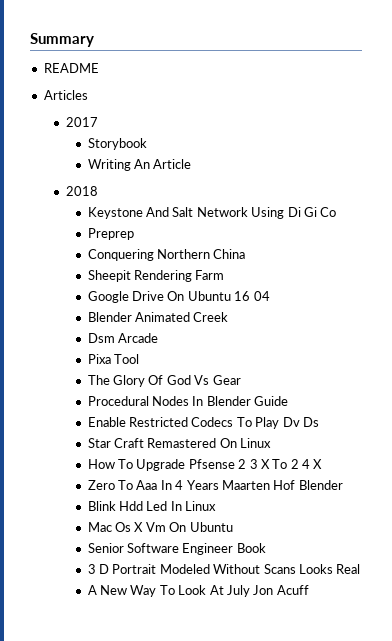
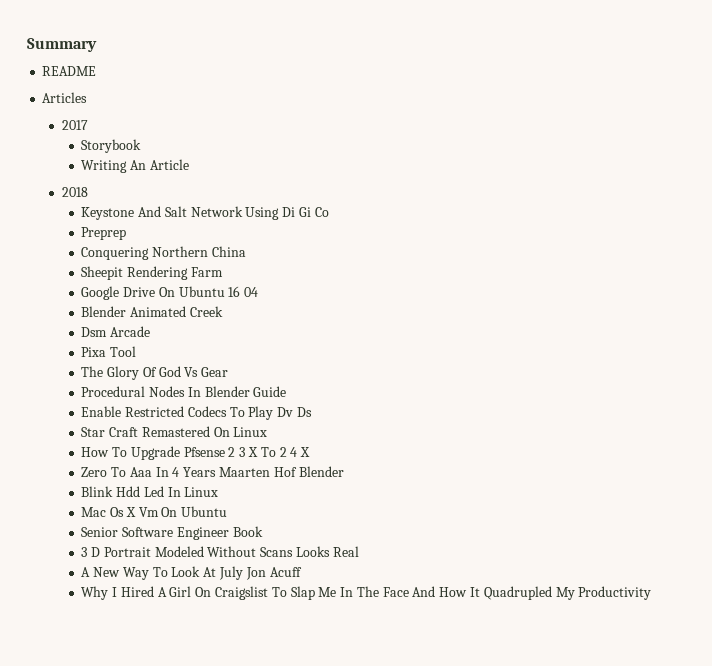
(309, 590) none -> [81,586,652,600] // Why I Hired A Girl On Craigslist To Slap Me In The Face And How It Quadrupled My Productivity

